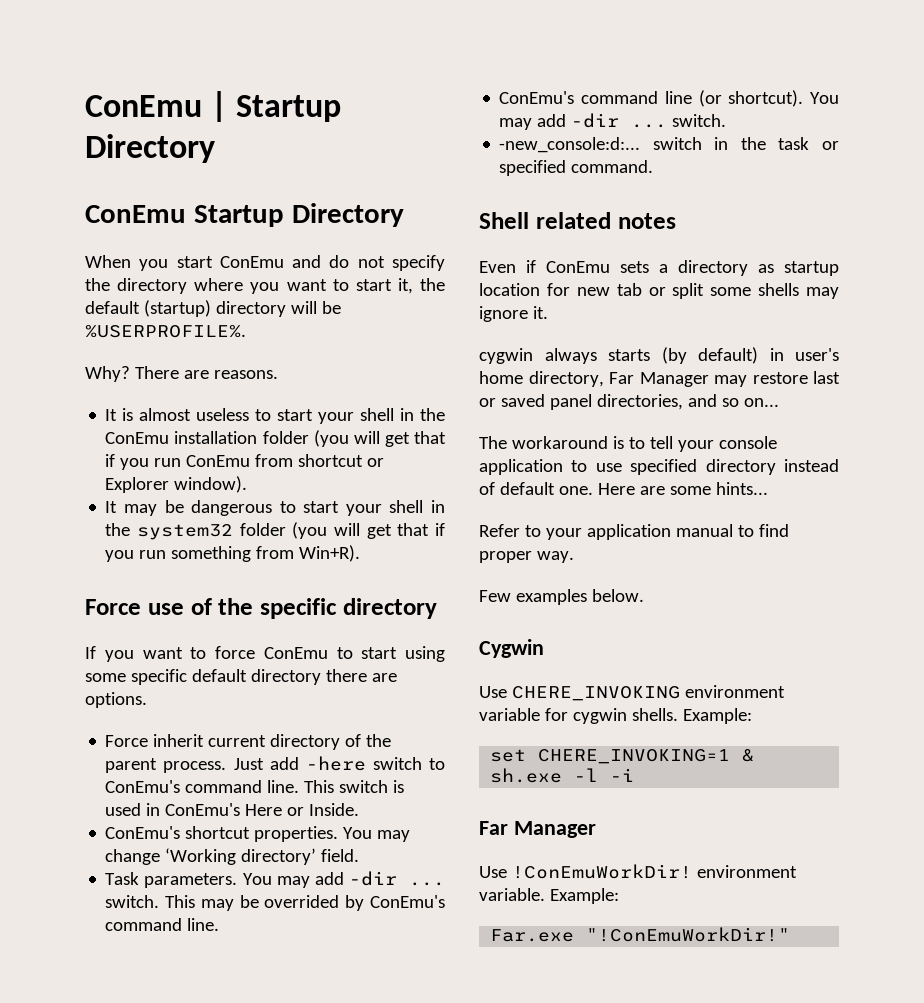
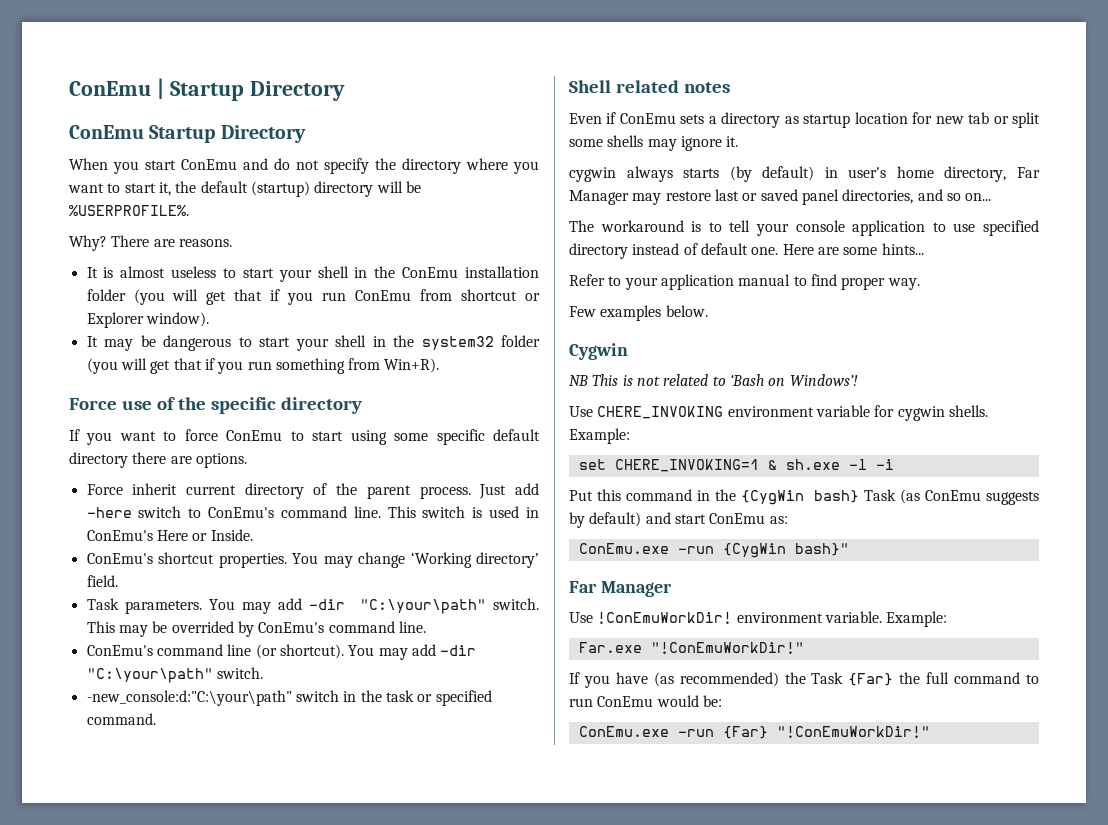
[408,882,445,886] ... -> [359,599,486,614] "C:\your\path"
[631,124,668,128] ... -> [86,668,213,683] "C:\your\path"
[499,137,641,153] -new_console:d:... -> [86,690,292,706] -new_console:d:"C:\your\path"
(544, 648) none -> [569,374,858,386] // NB This is not related to ‘Bash on Windows’!
(635, 775) none -> [569,489,1039,505] [569,512,788,528] [578,543,849,558] // Put this command in the {CygWin bash} Task (as ConEmu suggests by default) and start ConEmu as: // ConEmu.exe -run {CygWin bash}"
(791, 934) none -> [569,672,1039,688] [569,695,722,707] [578,726,930,739] // If you have (as recommended) the Task {Far} the full command to run ConEmu would be: // ConEmu.exe -run {Far} "!ConEmuWorkDir!"

